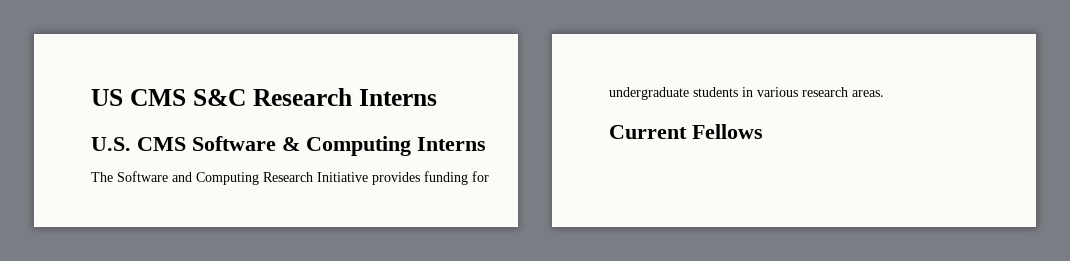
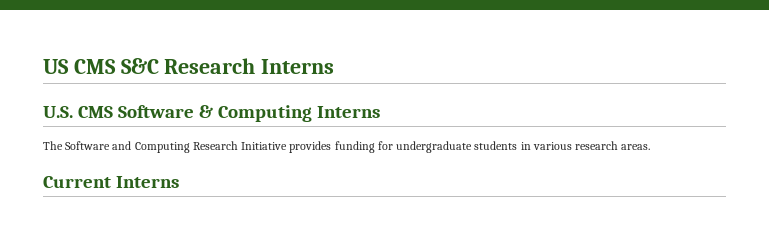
[692,124,763,139] Fellows -> [115,176,179,188] Interns

